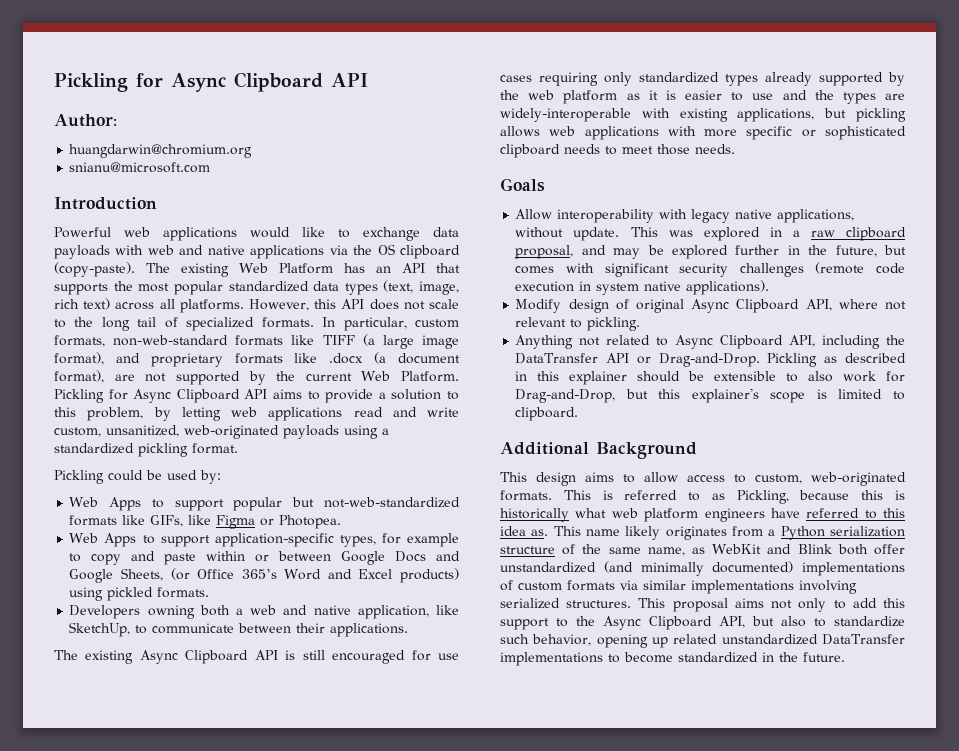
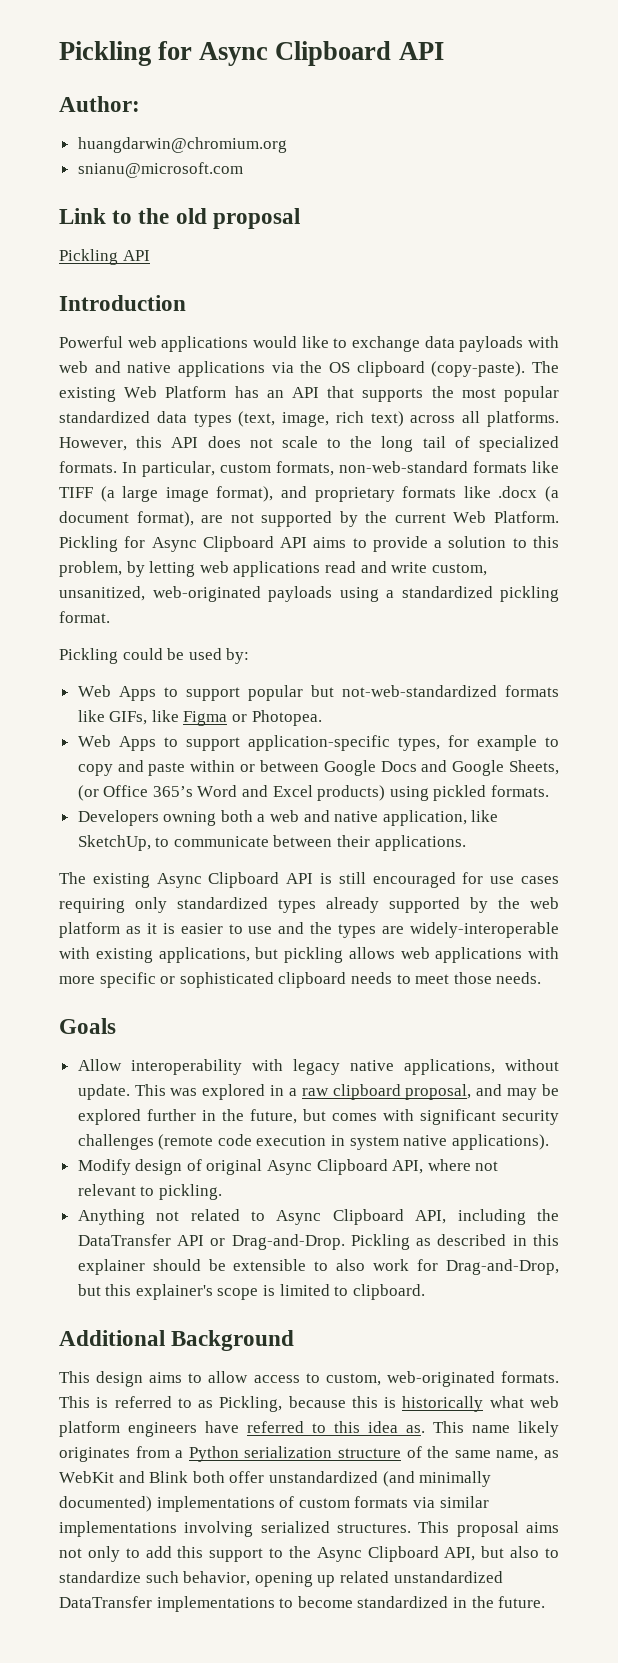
(211, 167) none -> [59,208,300,229] [59,249,150,265] // Link to the old proposal // Pickling API

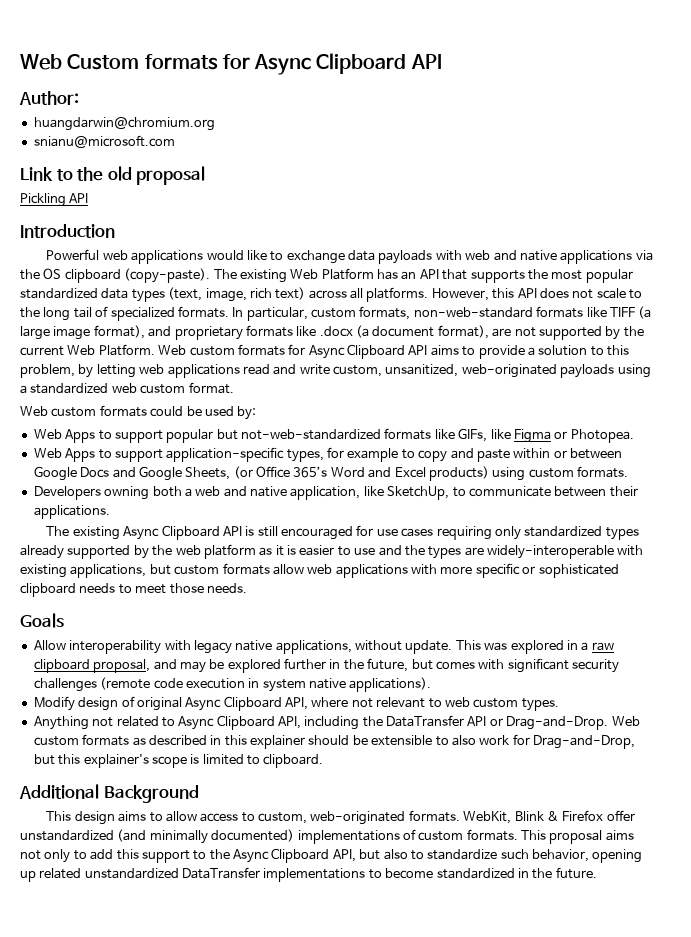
[59,41,151,66] Pickling -> [20,54,218,70] Web Custom formats
[59,536,118,552] Pickling -> [158,344,285,356] Web custom formats
[500,586,559,602] pickling -> [111,383,186,394] web custom
[59,648,118,664] Pickling -> [20,405,147,417] Web custom formats
[433,785,487,801] pickled -> [528,468,574,478] custom
[284,947,395,963] pickling allows -> [174,563,304,575] custom formats allow
[158,1184,222,1200] pickling. -> [444,697,559,711] web custom types.
[350,1234,410,1250] Pickling -> [611,716,640,726] [33,734,130,746] Web custom formats
[59,1396,559,1412] [59,1421,559,1437] [59,1446,560,1462] [59,1471,225,1483] This is referred to as Pickling, because this is historically what web platform engineers have referred to this idea as. This name likely originates from a Python serialization structure of the same name, as WebKit and Blink both -> [463,810,604,824] WebKit, Blink & Firefox
[354,1496,489,1508] [59,1521,411,1537] formats via similar implementations involving serialized structures. -> [466,829,518,841] formats.

